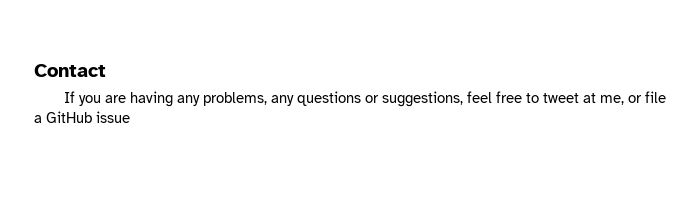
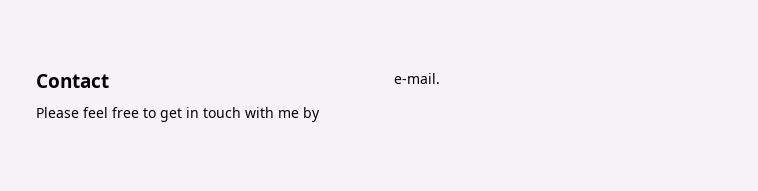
[63,91,666,107] [34,111,130,123] If you are having any problems, any questions or suggestions, feel free to tweet at me, or file a GitHub issue -> [36,107,320,122] [394,73,440,84] Please feel free to get in touch with me by e-mail.

